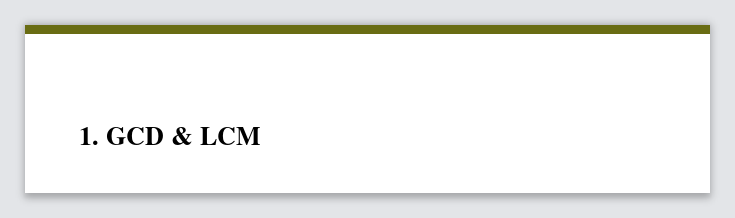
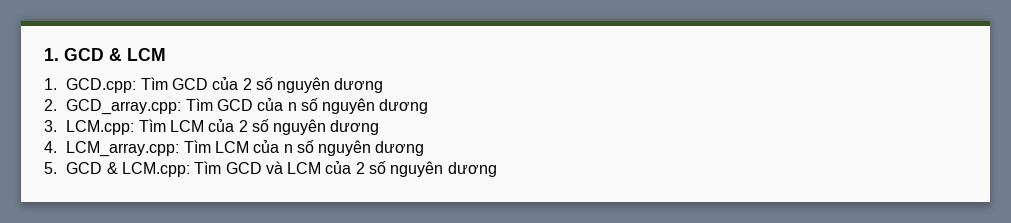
(262, 136) none -> [44,77,384,93] [44,98,429,115] [44,119,380,135] [44,140,425,157] [44,161,497,177] // 1. GCD.cpp: Tìm GCD của 2 số nguyên dương // 2. GCD_array.cpp: Tìm GCD của n số nguyên dương // 3. LCM.cpp: Tìm LCM của 2 số nguyên dương // 4. LCM_array.cpp: Tìm LCM của n số nguyên dương // 5. GCD & LCM.cpp: Tìm GCD và LCM của 2 số nguyên dương

